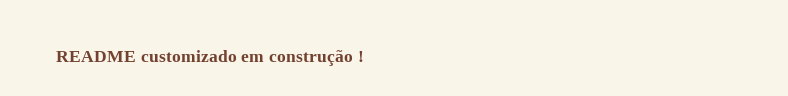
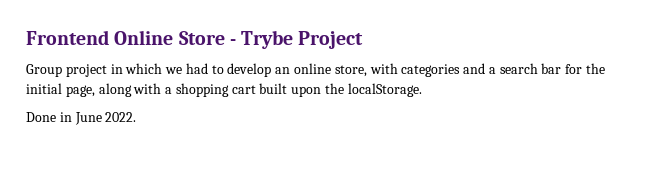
[56,50,364,66] README customizado em construção ! -> [26,30,364,49] [26,63,606,77] [26,83,422,97] [26,112,137,125] Frontend Online Store - Trybe Project // Group project in which we had to develop an online store, with categories and a search bar for the initial page, along with a shopping cart built upon the localStorage. // Done in June 2022.

